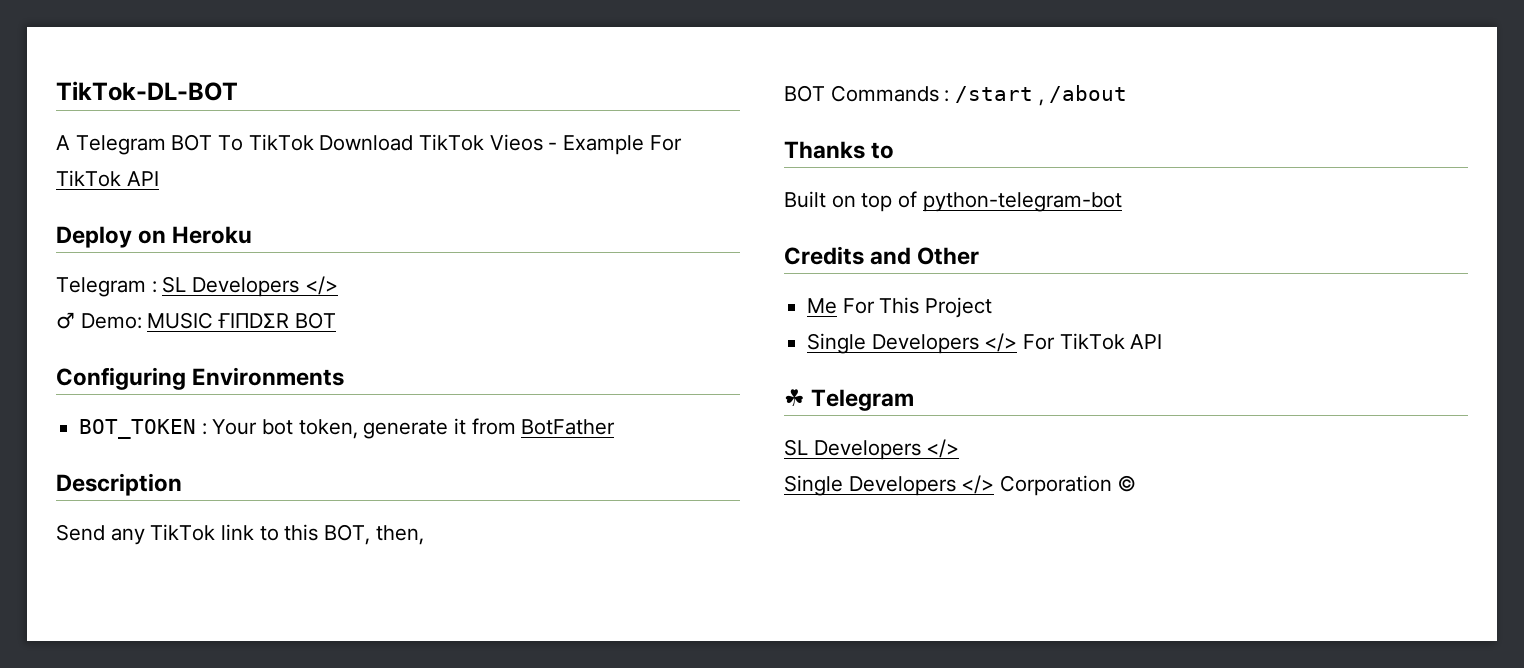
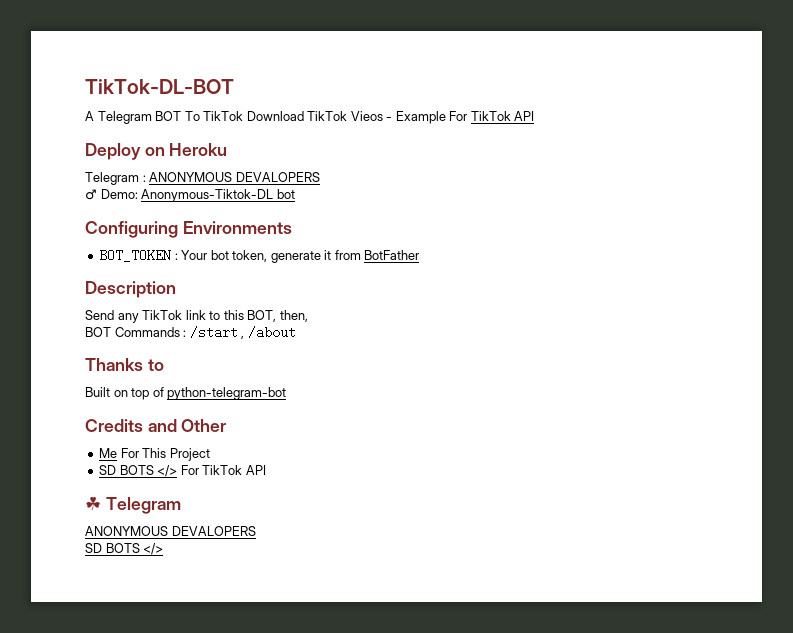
[162,276,338,297] SL Developers </> -> [149,172,320,182] ANONYMOUS DEVALOPERS
[147,312,336,329] MUSIC ҒIΠDΣR BOT -> [141,189,295,202] Anonymous-Tiktok-DL bot
[807,333,979,354] Single Developers -> [99,465,154,475] SD BOTS
[784,439,960,460] [784,475,1135,496] SL Developers </> // Single Developers </> Corporation © -> [85,526,256,536] [85,543,164,555] ANONYMOUS DEVALOPERS // SD BOTS </>

